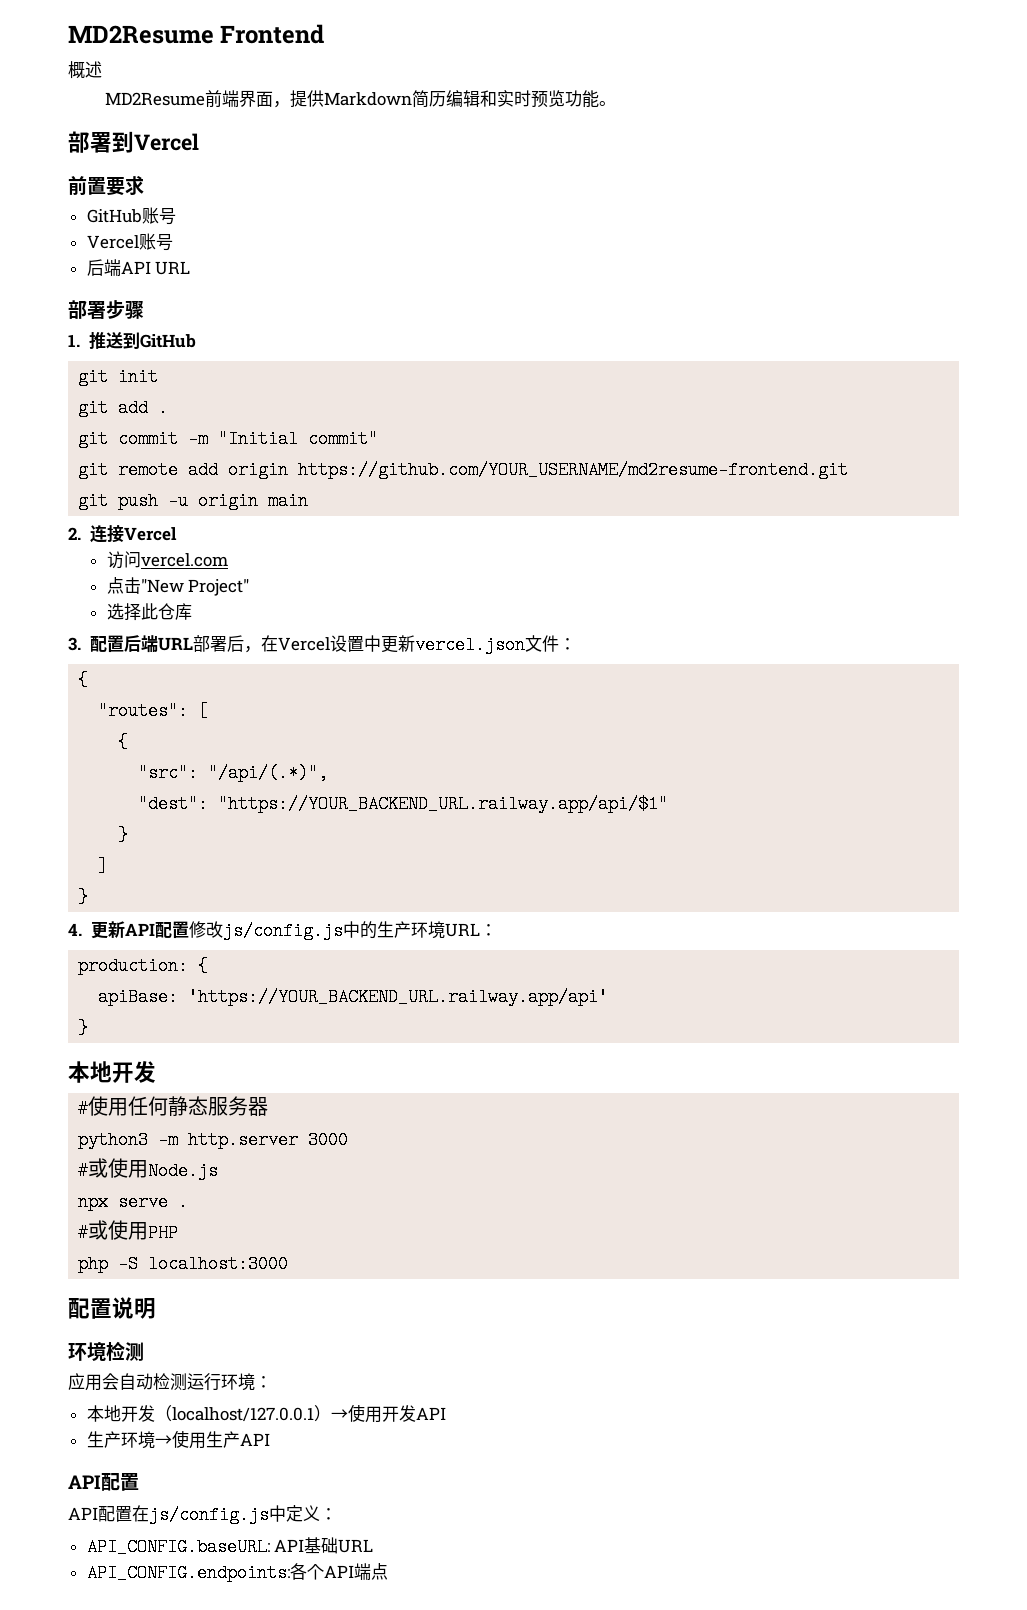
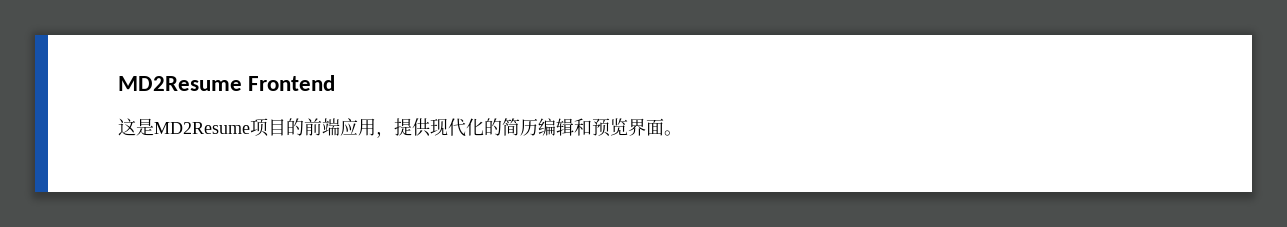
[68,61,102,79] [105,90,617,108] [68,131,199,153] [68,175,144,196] [86,207,176,225] [86,233,173,251] [86,259,191,276] [68,300,144,319] [68,332,196,349] [78,368,159,386] [78,399,169,417] [78,430,379,448] [78,461,849,479] [78,492,309,510] [68,525,177,543] [106,551,228,569] [106,577,250,596] [106,603,192,621] [68,635,576,654] [78,671,89,689] [98,702,209,720] [118,733,129,751] [138,764,329,782] [138,795,669,813] [118,826,129,844] [98,857,109,875] [78,888,89,906] [68,921,497,940] [78,957,209,975] [98,988,609,1006] [78,1019,89,1037] [68,1061,156,1083] [78,1096,269,1118] [78,1131,349,1149] [78,1158,219,1180] [78,1193,189,1211] [78,1220,179,1242] [78,1255,289,1273] [68,1297,156,1319] [68,1341,144,1361] [68,1373,272,1391] [86,1404,446,1423] [86,1430,270,1449] [68,1473,139,1491] [68,1505,337,1524] [86,1537,374,1556] [86,1563,388,1582] 概述 // MD2Resume前端界面，提供Markdown简历编辑和实时预览功能。 // 部署到Vercel // 前置要求 // GitHub账号 // Vercel账号 // 后端API URL // 部署步骤 // 1.推送到GitHub // git init // git add . // git commit -m "Initial commit" // git remote add origin https://github.com/YOUR_USERNAME/md2resume-frontend.git // git push -u origin main // 2.连接Vercel // 访问vercel.com // 点击"New Project" // 选择此仓库 // 3.配置后端URL部署后，在Vercel设置中更新vercel.json文件： // { // "routes": [ // { // "src": "/api/(.*)", // "dest": "https://YOUR_BACKEND_URL.railway.app/api/$1" // } // ] // } // 4.更新API配置修改js/config.js中的生产环境URL： // production: { // apiBase: 'https://YOUR_BACKEND_URL.railway.app/api' // } // 本地开发 // #使用任何静态服务器 // python3 -m http.server 3000 // #或使用Node.js // npx serve . // #或使用PHP // php -S localhost:3000 // 配置说明 // 环境检测 // 应用会自动检测运行环境： // 本地开发（localhost/127.0.0.1）→使用开发API // 生产环境→使用生产API // API配置 // API配置在js/config.js中定义： // API_CONFIG.baseURL: API基础URL // API_CONFIG.endpoints:各个API端点 -> [118,118,682,138] 这是MD2Resume项目的前端应用，提供现代化的简历编辑和预览界面。

